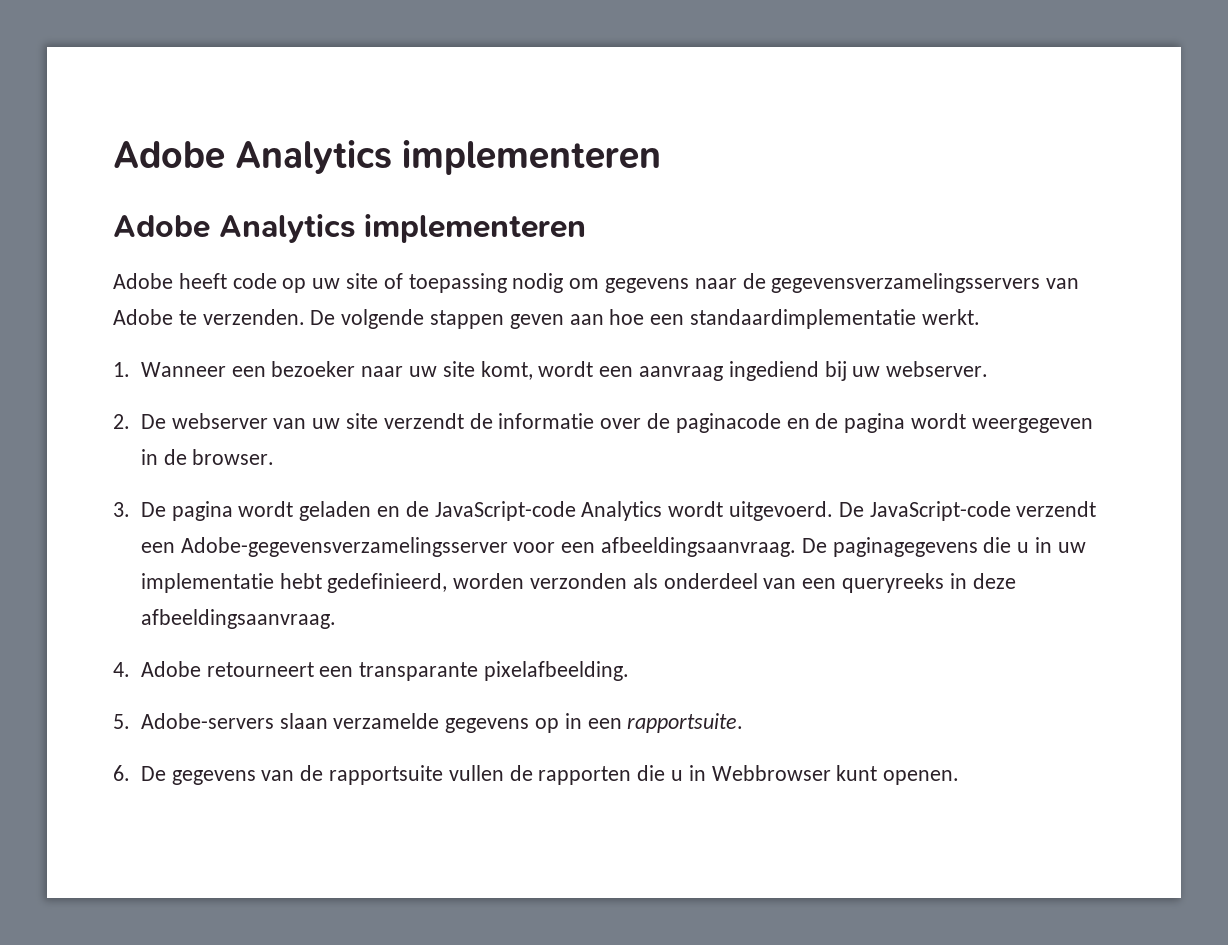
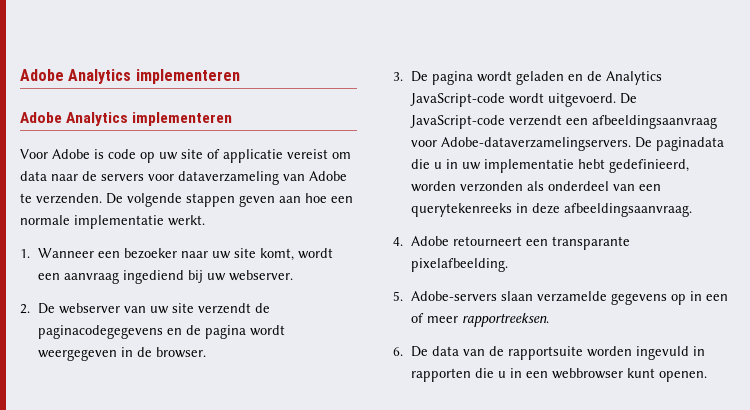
[113,273,227,289] Adobe heeft -> [20,149,104,159] Voor Adobe is
[408,273,1041,293] toepassing nodig om gegevens naar de gegevensverzamelingsservers -> [223,149,351,163] [20,171,279,185] applicatie vereist om data naar de servers voor dataverzameling
[690,309,917,329] standaardimplementatie -> [20,215,164,229] normale implementatie
[498,413,781,433] informatie over de paginacode -> [37,325,163,339] paginacodegegevens
[434,501,663,521] JavaScript-code Analytics -> [605,71,662,85] [409,93,505,107] Analytics JavaScript-code
[180,537,978,557] Adobe-gegevensverzamelingsserver voor een afbeeldingsaanvraag. De paginagegevens -> [591,115,717,129] [410,137,724,151] afbeeldingsaanvraag voor Adobe-dataverzamelingservers. De paginadata
[841,573,944,593] queryreeks -> [410,203,512,217] querytekenreeks
[627,713,744,733] rapportsuite. -> [410,313,549,327] of meer rapportreeksen.
[171,770,256,785] gegevens -> [431,346,459,356] data
[448,765,533,781] vullen de -> [586,346,705,360] worden ingevuld in
[711,765,831,781] Webbrowser -> [525,368,623,379] een webbrowser

